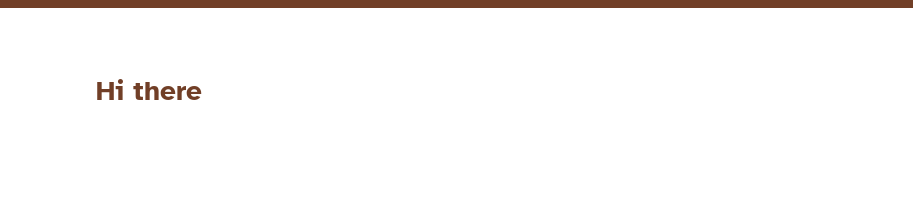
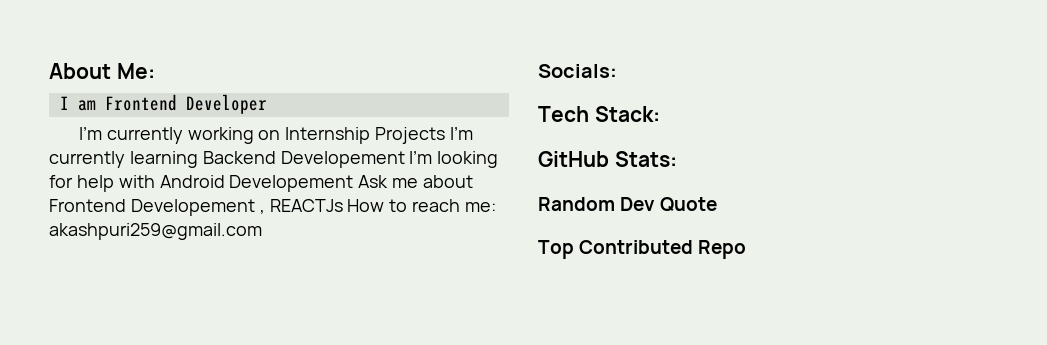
[96,79,202,100] Hi there -> [49,63,155,79] [59,94,267,114] [78,127,474,144] [49,151,499,168] [49,175,474,192] [49,199,497,216] [49,223,262,240] [538,64,617,78] [538,106,660,122] [538,151,677,167] [538,197,718,212] [538,240,747,259] About Me: // I am Frontend Developer // I’m currently working on Internship Projects I’m currently learning Backend Developement I’m looking for help with Android Developement Ask me about Frontend Developement , REACTJs How to reach me: akashpuri259@gmail.com // Socials: // Tech Stack: // GitHub Stats: // Random Dev Quote // Top Contributed Repo

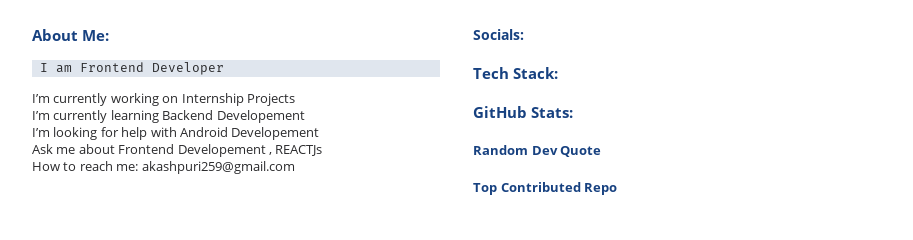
(446, 135) none -> (295, 99) //
(405, 159) none -> (305, 116) //
(354, 183) none -> (320, 133) //
(343, 205) none -> (323, 150) //

